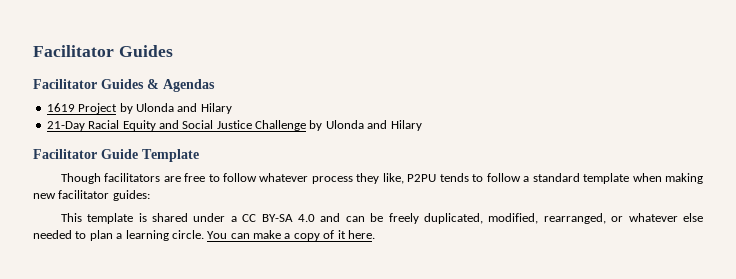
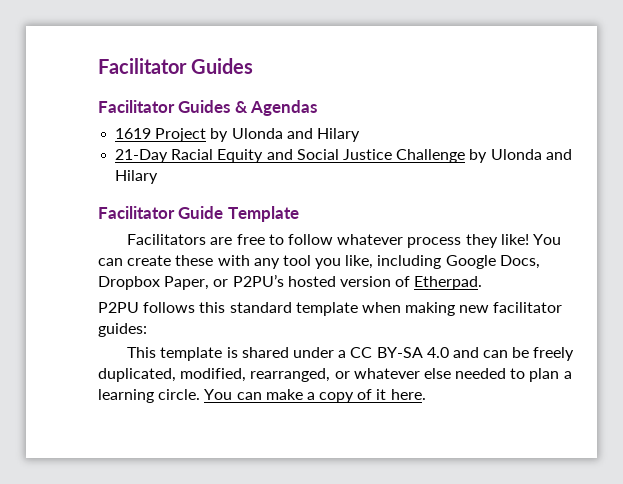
[60,173,161,184] Though facilitators -> [127,234,207,245] Facilitators
[382,173,530,184] like, P2PU tends to follow a -> [500,234,561,245] [98,255,540,269] [98,274,483,290] [98,302,226,313] like! You can create these with any tool you like, including Google Docs, Dropbox Paper, or P2PU’s hosted version of Etherpad. // P2PU follows this

